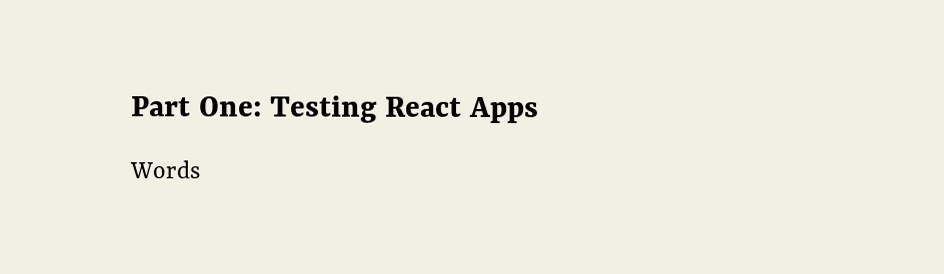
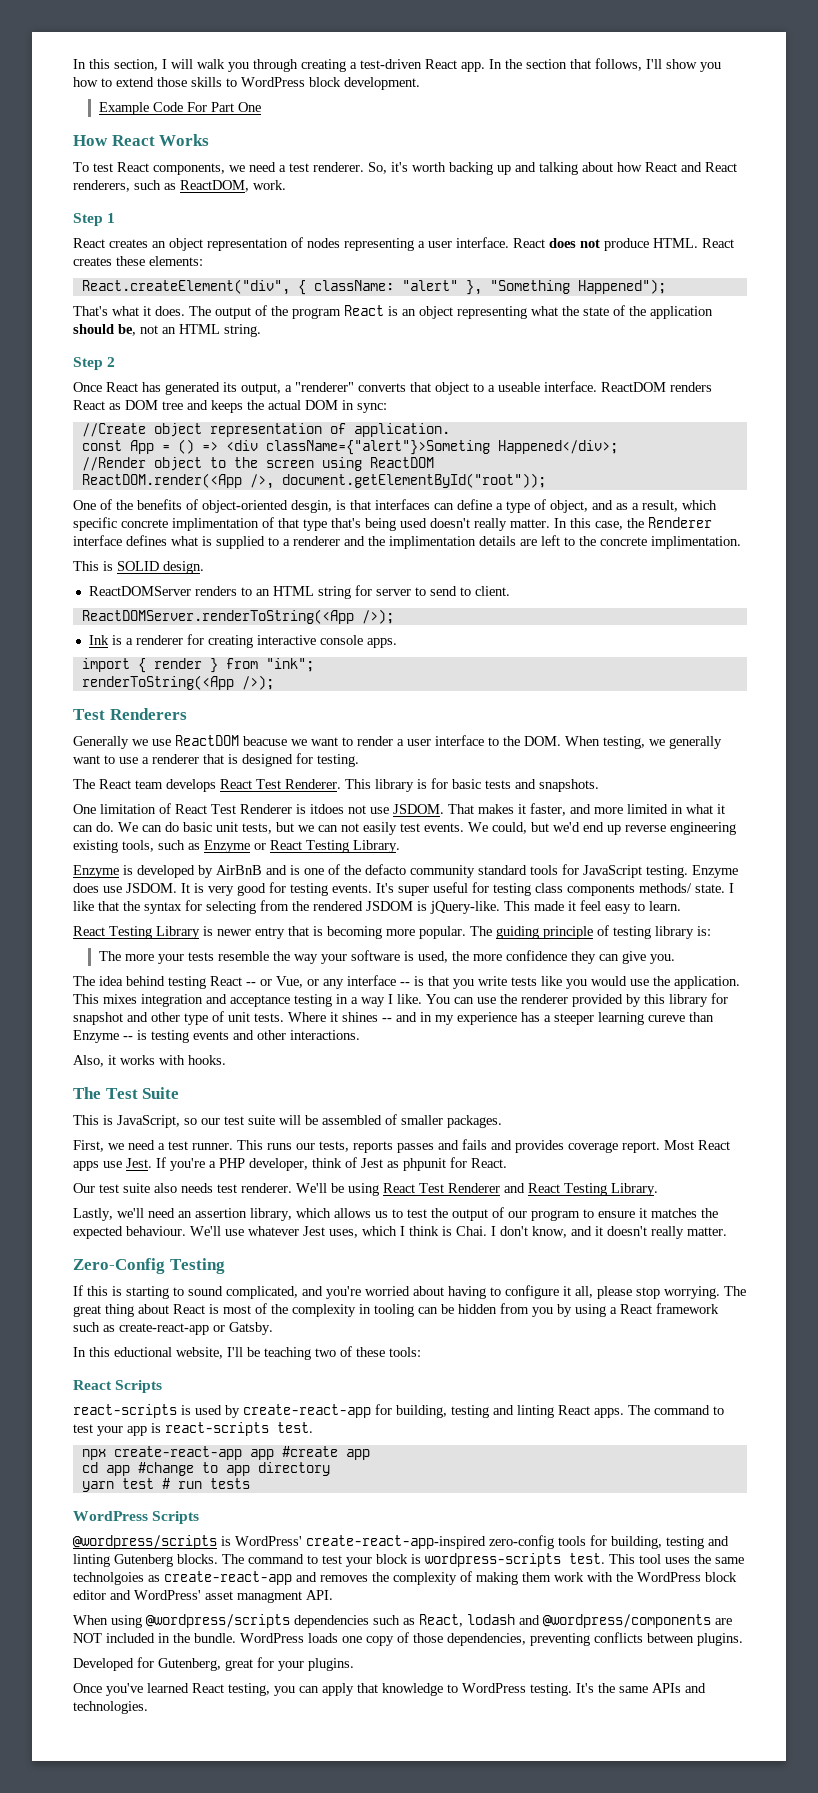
[131,95,540,124] [129,160,201,179] Part One: Testing React Apps // Words -> [73,58,721,72] [73,77,420,90] [98,102,261,115] [73,134,210,146] [73,162,737,175] [73,180,286,192] [73,213,116,226] [73,237,734,251] [73,256,203,266] [81,279,666,295] [73,305,713,319] [73,324,261,337] [73,357,116,370] [73,381,712,395] [73,400,387,413] [81,423,450,437] [81,439,618,455] [81,457,434,471] [81,473,546,489] [73,499,717,513] [73,517,712,531] [73,535,741,549] [73,561,204,574] [88,585,510,599] [81,609,394,624] [88,634,397,648] [81,658,314,673] [81,675,274,690] [73,708,187,720] [73,735,722,749] [73,753,359,767] [73,778,599,792] [73,803,725,816] [73,822,736,835] [73,840,400,853] [73,864,738,878] [73,882,734,896] [73,900,681,914] [73,925,711,939] [98,950,675,964] [73,975,740,989] [73,993,728,1007] [73,1011,714,1025] [73,1030,360,1043] [73,1055,226,1067] [73,1087,180,1099] [73,1114,502,1128] [73,1139,730,1153] [73,1157,507,1171] [73,1183,658,1196] [73,1207,718,1221] [73,1226,727,1239] [73,1258,225,1274] [73,1285,746,1299] [73,1303,719,1317] [73,1322,273,1335] [73,1346,421,1360] [73,1380,163,1393] [73,1404,724,1418] [73,1422,313,1436] [81,1446,370,1460] [81,1462,330,1476] [81,1478,250,1492] [73,1511,200,1524] [73,1535,729,1549] [73,1553,744,1567] [73,1571,737,1585] [73,1590,333,1603] [73,1614,732,1628] [73,1632,743,1646] [73,1657,354,1671] [73,1683,706,1696] [73,1701,148,1714] In this section, I will walk you through creating a test-driven React app. In the section that follows, I'll show you how to extend those skills to WordPress block development. // Example Code For Part One // How React Works // To test React components, we need a test renderer. So, it's worth backing up and talking about how React and React renderers, such as ReactDOM, work. // Step 1 // React creates an object representation of nodes representing a user interface. React does not produce HTML. React creates these elements: // React.createElement("div", { className: "alert" }, "Something Happened"); // That's what it does. The output of the program React is an object representing what the state of the application should be, not an HTML string. // Step 2 // Once React has generated its output, a "renderer" converts that object to a useable interface. ReactDOM renders React as DOM tree and keeps the actual DOM in sync: // //Create object representation of application. // const App = () => <div className={"alert"}>Someting Happened</div>; // //Render object to the screen using ReactDOM // ReactDOM.render(<App />, document.getElementById("root")); // One of the benefits of object-oriented desgin, is that interfaces can define a type of object, and as a result, which specific concrete implimentation of that type that's being used doesn't really matter. In this case, the Renderer interface defines what is supplied to a renderer and the implimentation details are left to the concrete implimentation. // This is SOLID design. // ReactDOMServer renders to an HTML string for server to send to client. // ReactDOMServer.renderToString(<App />); // Ink is a renderer for creating interactive console apps. // import { render } from "ink"; // renderToString(<App />); // Test Renderers // Generally we use ReactDOM beacuse we want to render a user interface to the DOM. When testing, we generally want to use a renderer that is designed for testing. // The React team develops React Test Renderer. This library is for basic tests and snapshots. // One limitation of React Test Renderer is itdoes not use JSDOM. That makes it faster, and more limited in what it can do. We can do basic unit tests, but we can not easily test events. We could, but we'd end up reverse engineering existing tools, such as Enzyme or React Testing Library. // Enzyme is developed by AirBnB and is one of the defacto community standard tools for JavaScript testing. Enzyme does use JSDOM. It is very good for testing events. It's super useful for testing class components methods/ state. I like that the syntax for selecting from the rendered JSDOM is jQuery-like. This made it feel easy to learn. // React Testing Library is newer entry that is becoming more popular. The guiding principle of testing library is: // The more your tests resemble the way your software is used, the more confidence they can give you. // The idea behind testing React -- or Vue, or any interface -- is that you write tests like you would use the application. This mixes integration and acceptance testing in a way I like. You can use the renderer provided by this library for snapshot and other type of unit tests. Where it shines -- and in my experience has a steeper learning cureve than Enzyme -- is testing events and other interactions. // Also, it works with hooks. // The Test Suite // This is JavaScript, so our test suite will be assembled of smaller packages. // First, we need a test runner. This runs our tests, reports passes and fails and provides coverage report. Most React apps use Jest. If you're a PHP developer, think of Jest as phpunit for React. // Our test suite also needs test renderer. We'll be using React Test Renderer and React Testing Library. // Lastly, we'll need an assertion library, which allows us to test the output of our program to ensure it matches the expected behaviour. We'll use whatever Jest uses, which I think is Chai. I don't know, and it doesn't really matter. // Zero-Config Testing // If this is starting to sound complicated, and you're worried about having to configure it all, please stop worrying. The great thing about React is most of the complexity in tooling can be hidden from you by using a React framework such as create-react-app or Gatsby. // In this eductional website, I'll be teaching two of these tools: // React Scripts // react-scripts is used by create-react-app for building, testing and linting React apps. The command to test your app is react-scripts test. // npx create-react-app app #create app // cd app #change to app directory // yarn test # run tests // WordPress Scripts // @wordpress/scripts is WordPress' create-react-app-inspired zero-config tools for building, testing and linting Gutenberg blocks. The command to test your block is wordpress-scripts test. This tool uses the same technolgoies as create-react-app and removes the complexity of making them work with the WordPress block editor and WordPress' asset managment API. // When using @wordpress/scripts dependencies such as React, lodash and @wordpress/components are NOT included in the bundle. WordPress loads one copy of those dependencies, preventing conflicts between plugins. // Developed for Gutenberg, great for your plugins. // Once you've learned React testing, you can apply that knowledge to WordPress testing. It's the same APIs and technologies.

